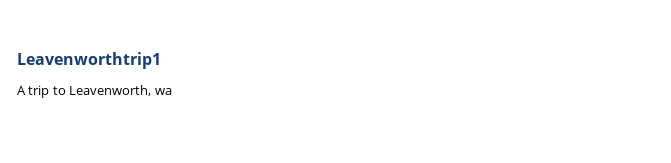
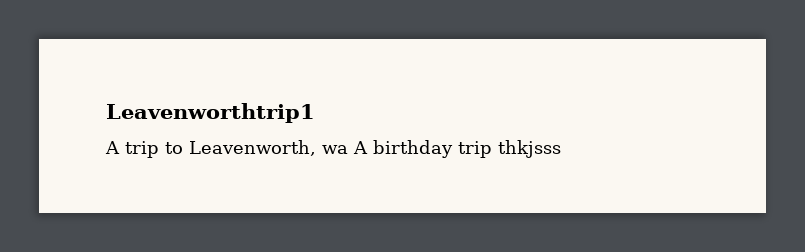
(172, 91) none -> [353,140,561,158] A birthday trip thkjsss

